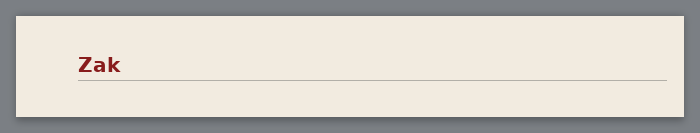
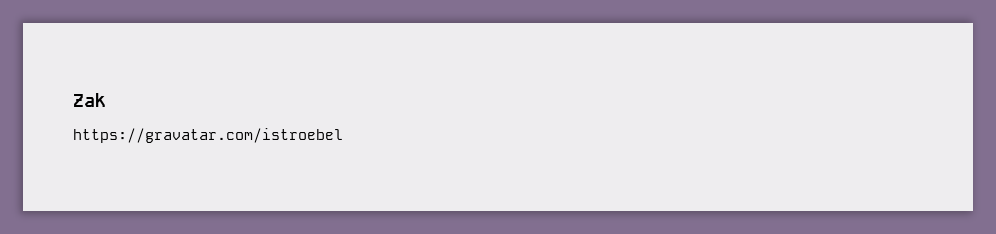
(121, 64) none -> [73,128,343,143] // https://gravatar.com/istroebel

